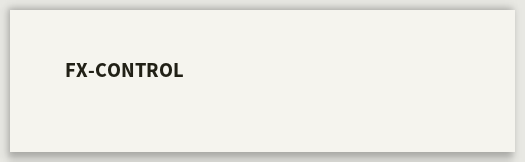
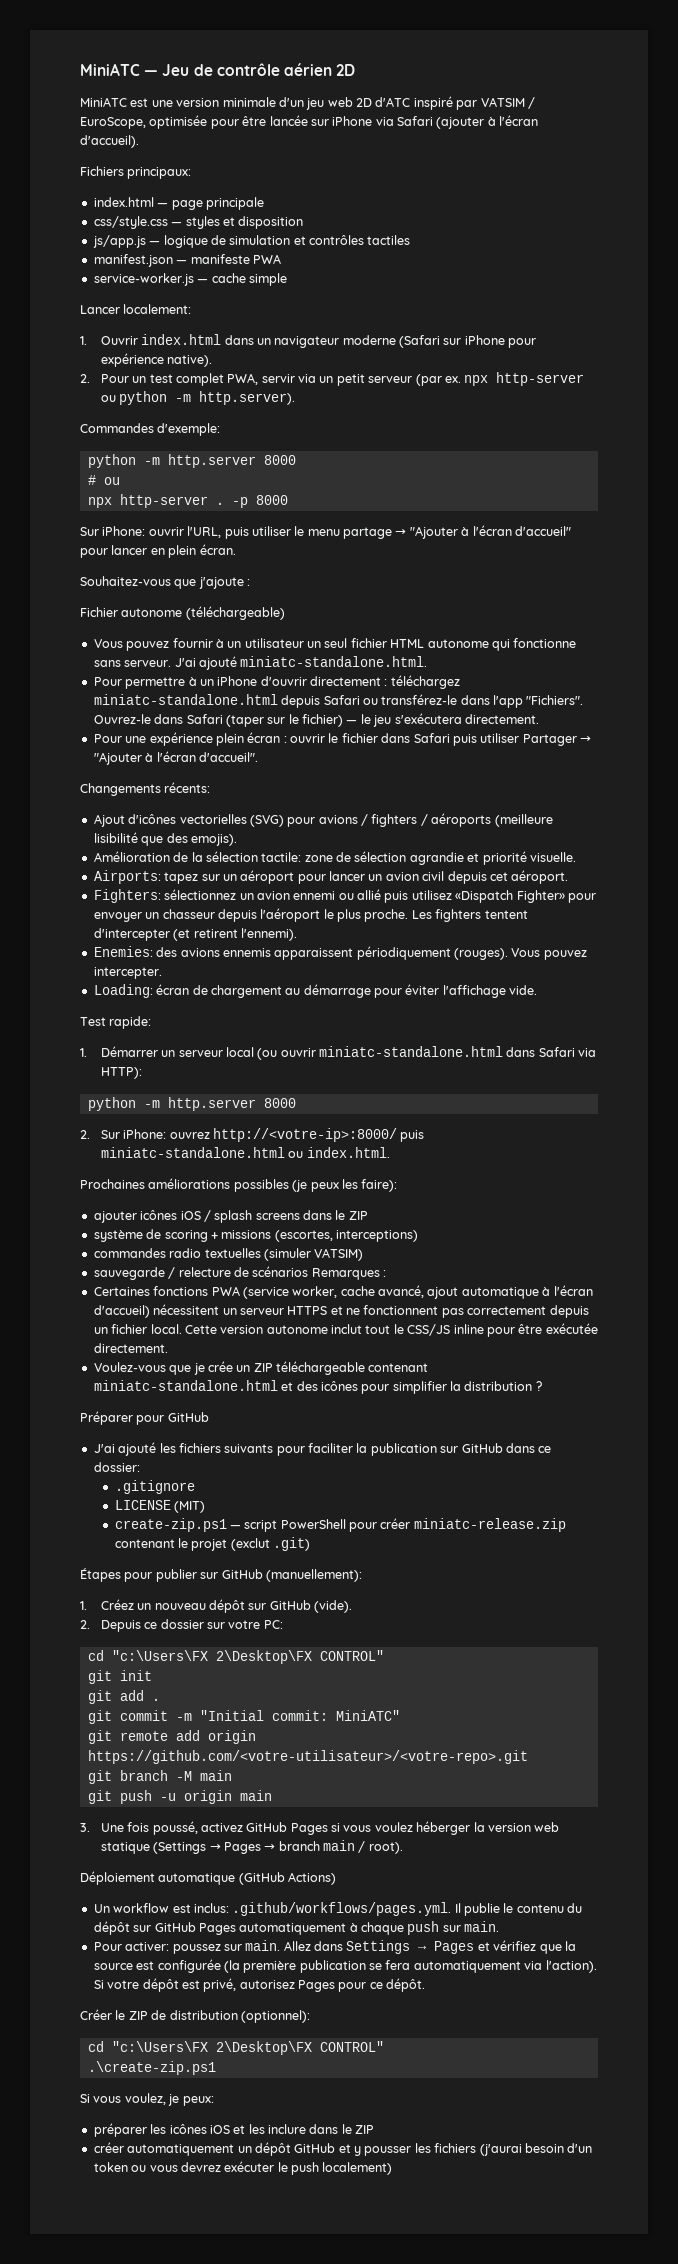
[65,63,184,77] FX-CONTROL -> [80,63,356,76] [80,96,535,110] [80,115,539,129] [80,135,139,148] [80,166,192,179] [93,197,264,210] [93,216,304,229] [92,235,411,248] [93,254,281,267] [93,273,287,286] [80,304,192,314] [80,334,537,348] [100,353,213,367] [80,372,585,386] [100,391,296,405] [80,423,221,436] [87,454,296,468] [87,475,120,485] [87,494,288,508] [80,525,571,539] [80,544,236,558] [80,576,251,589] [80,606,285,620] [93,638,577,651] [93,656,428,670] [93,675,460,689] [93,694,584,708] [93,713,539,727] [93,732,591,746] [93,751,258,765] [80,782,211,796] [93,813,553,827] [93,832,237,846] [93,851,576,865] [93,870,569,884] [93,889,596,903] [93,908,528,922] [93,928,297,941] [93,946,587,960] [93,967,162,979] [93,984,538,998] [80,1016,152,1029] [80,1046,597,1060] [100,1067,142,1079] [87,1097,296,1111] [80,1128,425,1142] [100,1147,390,1158] [80,1178,398,1192] [93,1210,368,1223] [93,1229,418,1242] [93,1248,364,1261] [93,1266,386,1280] [93,1285,593,1299] [93,1304,589,1318] [93,1323,598,1337] [93,1343,168,1353] [93,1361,429,1375] [93,1380,542,1394] [80,1411,209,1425] [93,1442,552,1456] [93,1462,140,1472] [114,1480,195,1494] [114,1500,205,1513] [114,1518,566,1532] [114,1537,311,1551] [80,1568,362,1582] [80,1599,353,1613] [80,1619,283,1632] [87,1650,384,1664] [87,1670,152,1684] [87,1690,160,1704] [87,1710,400,1724] [87,1730,256,1744] [87,1750,528,1764] [87,1770,232,1784] [87,1790,272,1804] [80,1821,560,1835] [100,1840,403,1854] [80,1871,337,1885] [93,1902,583,1916] [93,1921,500,1935] [93,1940,576,1954] [93,1959,597,1973] [93,1978,426,1992] [80,2009,310,2023] [87,2041,384,2055] [87,2061,216,2075] [80,2093,214,2106] [93,2123,375,2137] [93,2142,593,2156] [93,2161,393,2175] MiniATC — Jeu de contrôle aérien 2D // MiniATC est une version minimale d'un jeu web 2D d'ATC inspiré par VATSIM / EuroScope, optimisée pour être lancée sur iPhone via Safari (ajouter à l'écran d'accueil). // Fichiers principaux: // index.html — page principale // css/style.css — styles et disposition // js/app.js — logique de simulation et contrôles tactiles // manifest.json — manifeste PWA // service-worker.js — cache simple // Lancer localement: // 1. Ouvrir index.html dans un navigateur moderne (Safari sur iPhone pour expérience native). // 2. Pour un test complet PWA, servir via un petit serveur (par ex. npx http-server ou python -m http.server). // Commandes d'exemple: // python -m http.server 8000 // # ou // npx http-server . -p 8000 // Sur iPhone: ouvrir l'URL, puis utiliser le menu partage → "Ajouter à l'écran d'accueil" pour lancer en plein écran. // Souhaitez-vous que j'ajoute : // Fichier autonome (téléchargeable) // Vous pouvez fournir à un utilisateur un seul fichier HTML autonome qui fonctionne sans serveur. J'ai ajouté miniatc-standalone.html. // Pour permettre à un iPhone d'ouvrir directement : téléchargez miniatc-standalone.html depuis Safari ou transférez-le dans l'app "Fichiers". Ouvrez-le dans Safari (taper sur le fichier) — le jeu s'exécutera directement. // Pour une expérience plein écran : ouvrir le fichier dans Safari puis utiliser Partager → "Ajouter à l'écran d'accueil". // Changements récents: // Ajout d'icônes vectorielles (SVG) pour avions / fighters / aéroports (meilleure lisibilité que des emojis). // Amélioration de la sélection tactile: zone de sélection agrandie et priorité visuelle. // Airports: tapez sur un aéroport pour lancer un avion civil depuis cet aéroport. // Fighters: sélectionnez un avion ennemi ou allié puis utilisez «Dispatch Fighter» pour envoyer un chasseur depuis l'aéroport le plus proche. Les fighters tentent d'intercepter (et retirent l'ennemi). // Enemies: des avions ennemis apparaissent périodiquement (rouges). Vous pouvez intercepter. // Loading: écran de chargement au démarrage pour éviter l'affichage vide. // Test rapide: // 1. Démarrer un serveur local (ou ouvrir miniatc-standalone.html dans Safari via HTTP): // python -m http.server 8000 // 2. Sur iPhone: ouvrez http://<votre-ip>:8000/ puis miniatc-standalone.html ou index.html. // Prochaines améliorations possibles (je peux les faire): // ajouter icônes iOS / splash screens dans le ZIP // système de scoring + missions (escortes, interceptions) // commandes radio textuelles (simuler VATSIM) // sauvegarde / relecture de scénarios Remarques : // Certaines fonctions PWA (service worker, cache avancé, ajout automatique à l'écran d'accueil) nécessitent un serveur HTTPS et ne fonctionnent pas correctement depuis un fichier local. Cette version autonome inclut tout le CSS/JS inline pour être exécutée directement. // Voulez-vous que je crée un ZIP téléchargeable contenant miniatc-standalone.html et des icônes pour simplifier la distribution ? // Préparer pour GitHub // J'ai ajouté les fichiers suivants pour faciliter la publication sur GitHub dans ce dossier: // .gitignore // LICENSE (MIT) // create-zip.ps1 — script PowerShell pour créer miniatc-release.zip contenant le projet (exclut .git) // Étapes pour publier sur GitHub (manuellement): // 1. Créez un nouveau dépôt sur GitHub (vide). // 2. Depuis ce dossier sur votre PC: // cd "c:\Users\FX 2\Desktop\FX CONTROL" // git init // git add . // git commit -m "Initial commit: MiniATC" // git remote add origin https://github.com/<votre-utilisateur>/<votre-repo>.git // git branch -M main // git push -u origin main // 3. Une fois poussé, activez GitHub Pages si vous voulez héberger la version web statique (Settings → Pages → branch main / root). // Déploiement automatique (GitHub Actions) // Un workflow est inclus: .github/workflows/pages.yml. Il publie le contenu du dépôt sur GitHub Pages automatiquement à chaque push sur main. // Pour activer: poussez sur main. Allez dans Settings → Pages et vérifiez que la source est configurée (la première publication se fera automatiquement via l'action). Si votre dépôt est privé, autorisez Pages pour ce dépôt. // Créer le ZIP de distribution (optionnel): // cd "c:\Users\FX 2\Desktop\FX CONTROL" // .\create-zip.ps1 // Si vous voulez, je peux: // préparer les icônes iOS et les inclure dans le ZIP // créer automatiquement un dépôt GitHub et y pousser les fichiers (j'aurai besoin d'un token ou vous devrez exécuter le push localement)

